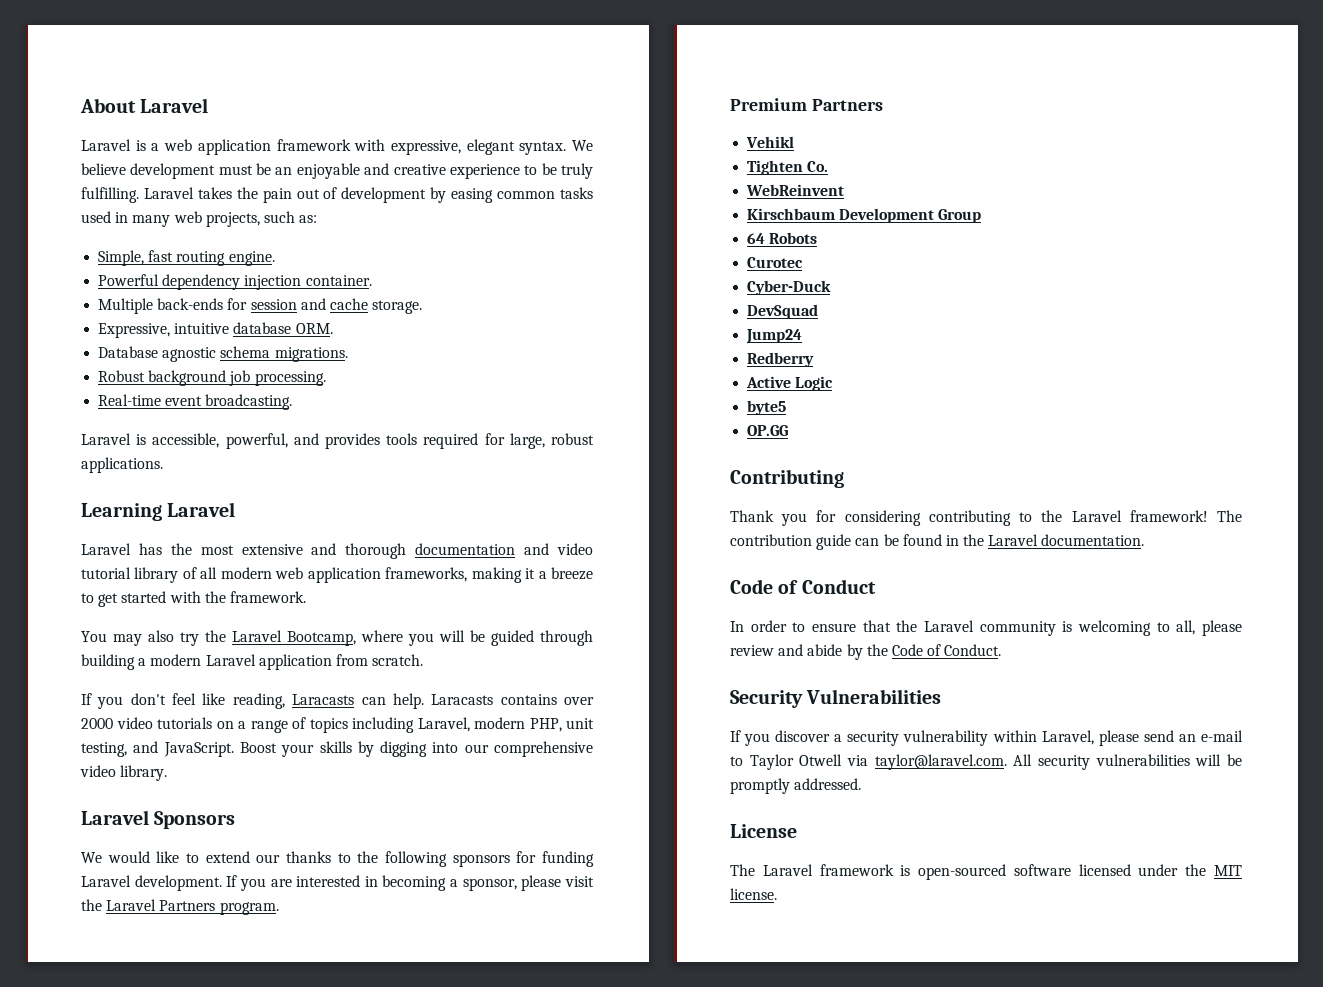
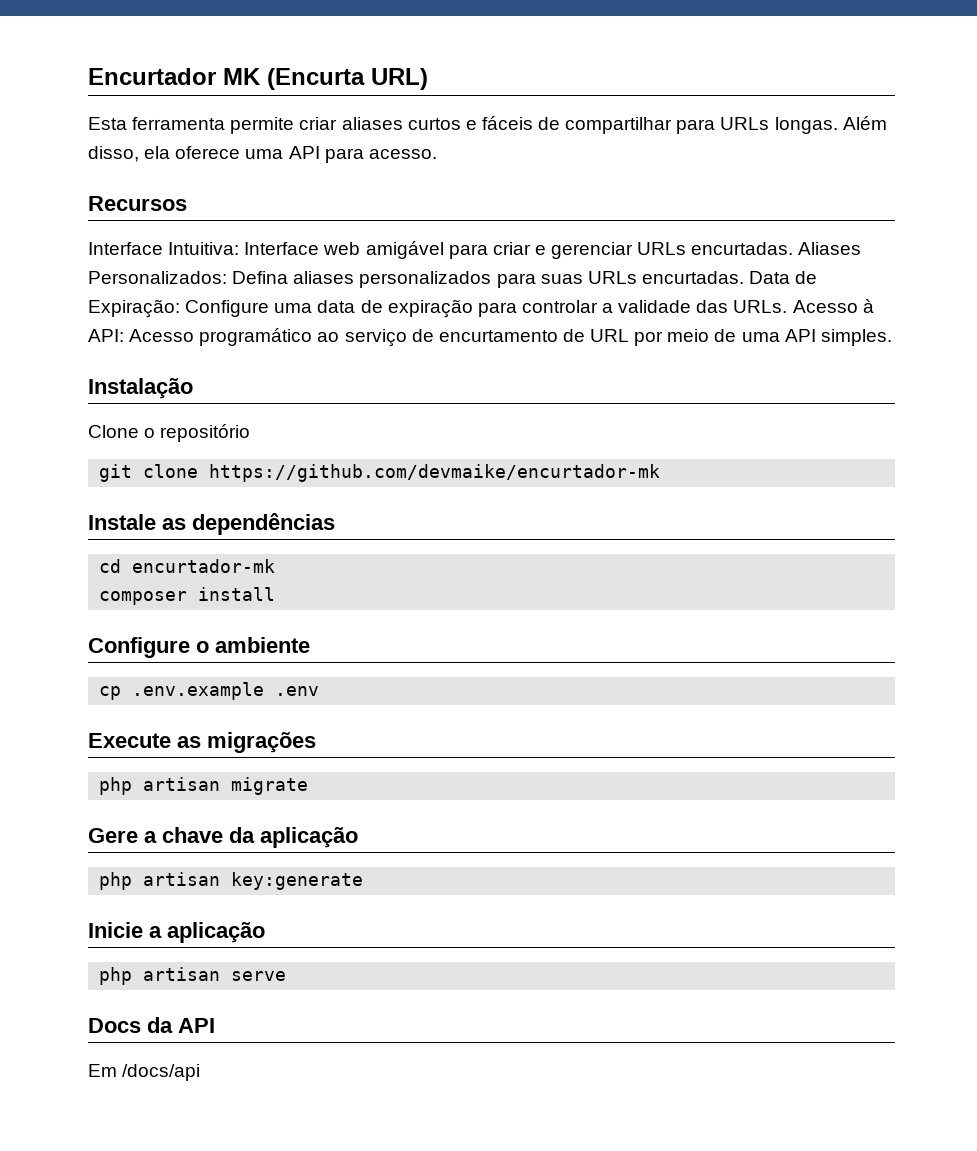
[80,98,209,113] [81,139,593,155] [81,163,594,179] [81,187,594,203] [81,211,318,227] [98,250,275,266] [98,274,372,290] [98,298,423,314] [98,322,333,338] [98,346,348,362] [98,370,326,386] [98,394,293,410] [81,433,594,449] [81,457,163,473] [81,502,236,521] [81,543,593,559] [81,567,593,583] [81,591,306,607] [81,630,593,646] [81,654,424,670] [81,693,594,709] [81,717,594,733] [81,741,593,757] [80,765,168,781] [81,810,236,829] [81,851,594,867] [81,875,594,891] [81,899,279,915] [730,98,883,111] [746,136,795,148] [747,160,829,175] [746,184,845,196] [747,208,982,223] [747,232,818,244] [747,257,804,268] [747,280,832,295] [747,304,819,319] [746,329,803,344] [747,352,815,367] [746,376,834,391] [747,400,787,415] [747,425,789,436] [730,469,844,488] [730,510,1242,526] [730,534,1145,550] [730,579,876,594] [730,620,1242,636] [730,644,1002,660] [730,689,942,708] [730,730,1243,746] [730,754,1242,770] [730,778,862,794] [730,824,797,838] [730,864,1242,880] [730,888,777,900] About Laravel // Laravel is a web application framework with expressive, elegant syntax. We believe development must be an enjoyable and creative experience to be truly fulfilling. Laravel takes the pain out of development by easing common tasks used in many web projects, such as: // Simple, fast routing engine. // Powerful dependency injection container. // Multiple back-ends for session and cache storage. // Expressive, intuitive database ORM. // Database agnostic schema migrations. // Robust background job processing. // Real-time event broadcasting. // Laravel is accessible, powerful, and provides tools required for large, robust applications. // Learning Laravel // Laravel has the most extensive and thorough documentation and video tutorial library of all modern web application frameworks, making it a breeze to get started with the framework. // You may also try the Laravel Bootcamp, where you will be guided through building a modern Laravel application from scratch. // If you don't feel like reading, Laracasts can help. Laracasts contains over 2000 video tutorials on a range of topics including Laravel, modern PHP, unit testing, and JavaScript. Boost your skills by digging into our comprehensive video library. // Laravel Sponsors // We would like to extend our thanks to the following sponsors for funding Laravel development. If you are interested in becoming a sponsor, please visit the Laravel Partners program. // Premium Partners // Vehikl // Tighten Co. // WebReinvent // Kirschbaum Development Group // 64 Robots // Curotec // Cyber-Duck // DevSquad // Jump24 // Redberry // Active Logic // byte5 // OP.GG // Contributing // Thank you for considering contributing to the Laravel framework! The contribution guide can be found in the Laravel documentation. // Code of Conduct // In order to ensure that the Laravel community is welcoming to all, please review and abide by the Code of Conduct. // Security Vulnerabilities // If you discover a security vulnerability within Laravel, please send an e-mail to Taylor Otwell via taylor@laravel.com. All security vulnerabilities will be promptly addressed. // License // The Laravel framework is open-sourced software licensed under the MIT license. -> [88,68,428,90] [88,116,887,134] [88,146,437,163] [88,196,187,211] [88,241,862,259] [88,271,818,288] [88,299,874,318] [88,328,892,347] [88,378,193,399] [88,424,251,442] [99,464,661,482] [88,513,335,535] [99,559,276,573] [99,587,276,605] [88,637,310,658] [99,682,320,700] [88,732,316,753] [99,777,309,795] [88,827,358,848] [99,872,364,890] [88,922,265,943] [99,967,287,985] [88,1017,215,1033] [88,1064,201,1081] Encurtador MK (Encurta URL) // Esta ferramenta permite criar aliases curtos e fáceis de compartilhar para URLs longas. Além disso, ela oferece uma API para acesso. // Recursos // Interface Intuitiva: Interface web amigável para criar e gerenciar URLs encurtadas. Aliases Personalizados: Defina aliases personalizados para suas URLs encurtadas. Data de Expiração: Configure uma data de expiração para controlar a validade das URLs. Acesso à API: Acesso programático ao serviço de encurtamento de URL por meio de uma API simples. // Instalação // Clone o repositório // git clone https://github.com/devmaike/encurtador-mk // Instale as dependências // cd encurtador-mk // composer install // Configure o ambiente // cp .env.example .env // Execute as migrações // php artisan migrate // Gere a chave da aplicação // php artisan key:generate // Inicie a aplicação // php artisan serve // Docs da API // Em /docs/api

